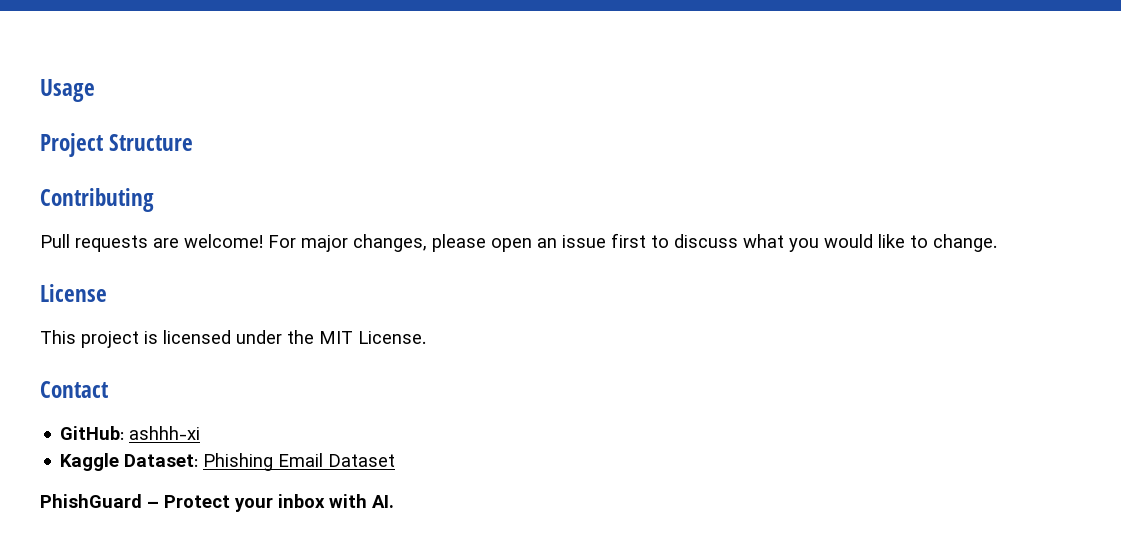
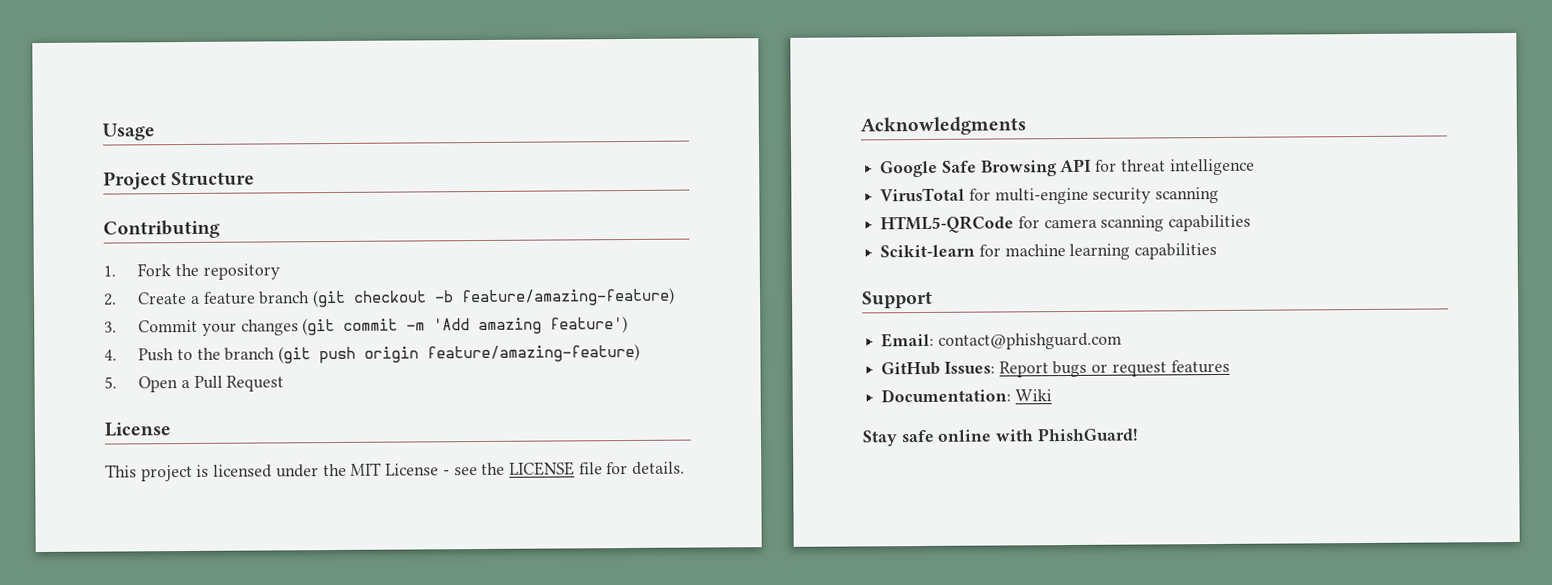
[40,233,997,252] Pull requests are welcome! For major changes, please open an issue first to discuss what you would like to change. -> [103,263,280,280] [103,287,676,308] [104,316,629,336] [104,343,641,364] [104,375,285,393] 1. Fork the repository // 2. Create a feature branch (git checkout -b feature/amazing-feature) // 3. Commit your changes (git commit -m 'Add amazing feature') // 4. Push to the branch (git push origin feature/amazing-feature) // 5. Open a Pull Request
[358,331,426,344] [40,381,108,398] [60,426,201,440] [60,453,396,471] [40,494,394,512] License. // Contact // GitHub: ashhh-xi // Kaggle Dataset: Phishing Email Dataset // PhishGuard – Protect your inbox with AI. -> [385,461,686,476] [860,116,1026,136] [880,158,1255,178] [880,186,1220,205] [880,214,1252,234] [880,242,1218,260] [861,290,933,309] [881,332,1122,350] [881,359,1230,378] [881,388,1052,403] [862,427,1139,447] License - see the LICENSE file for details. // Acknowledgments // Google Safe Browsing API for threat intelligence // VirusTotal for multi-engine security scanning // HTML5-QRCode for camera scanning capabilities // Scikit-learn for machine learning capabilities // Support // Email: contact@phishguard.com // GitHub Issues: Report bugs or request features // Documentation: Wiki // Stay safe online with PhishGuard!

